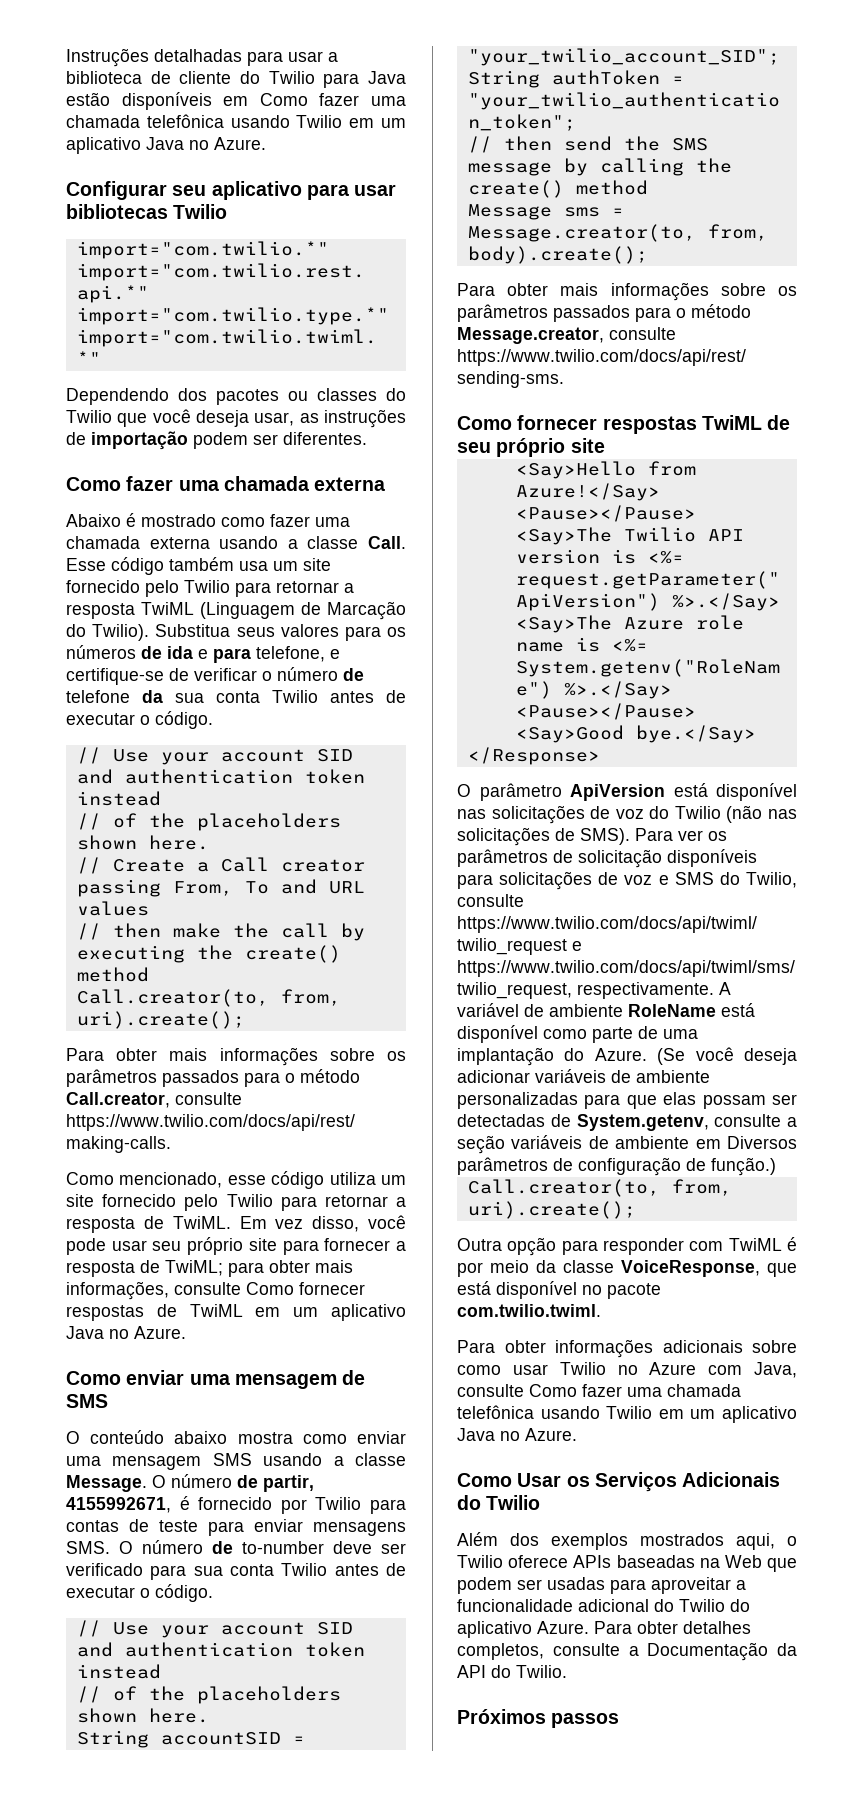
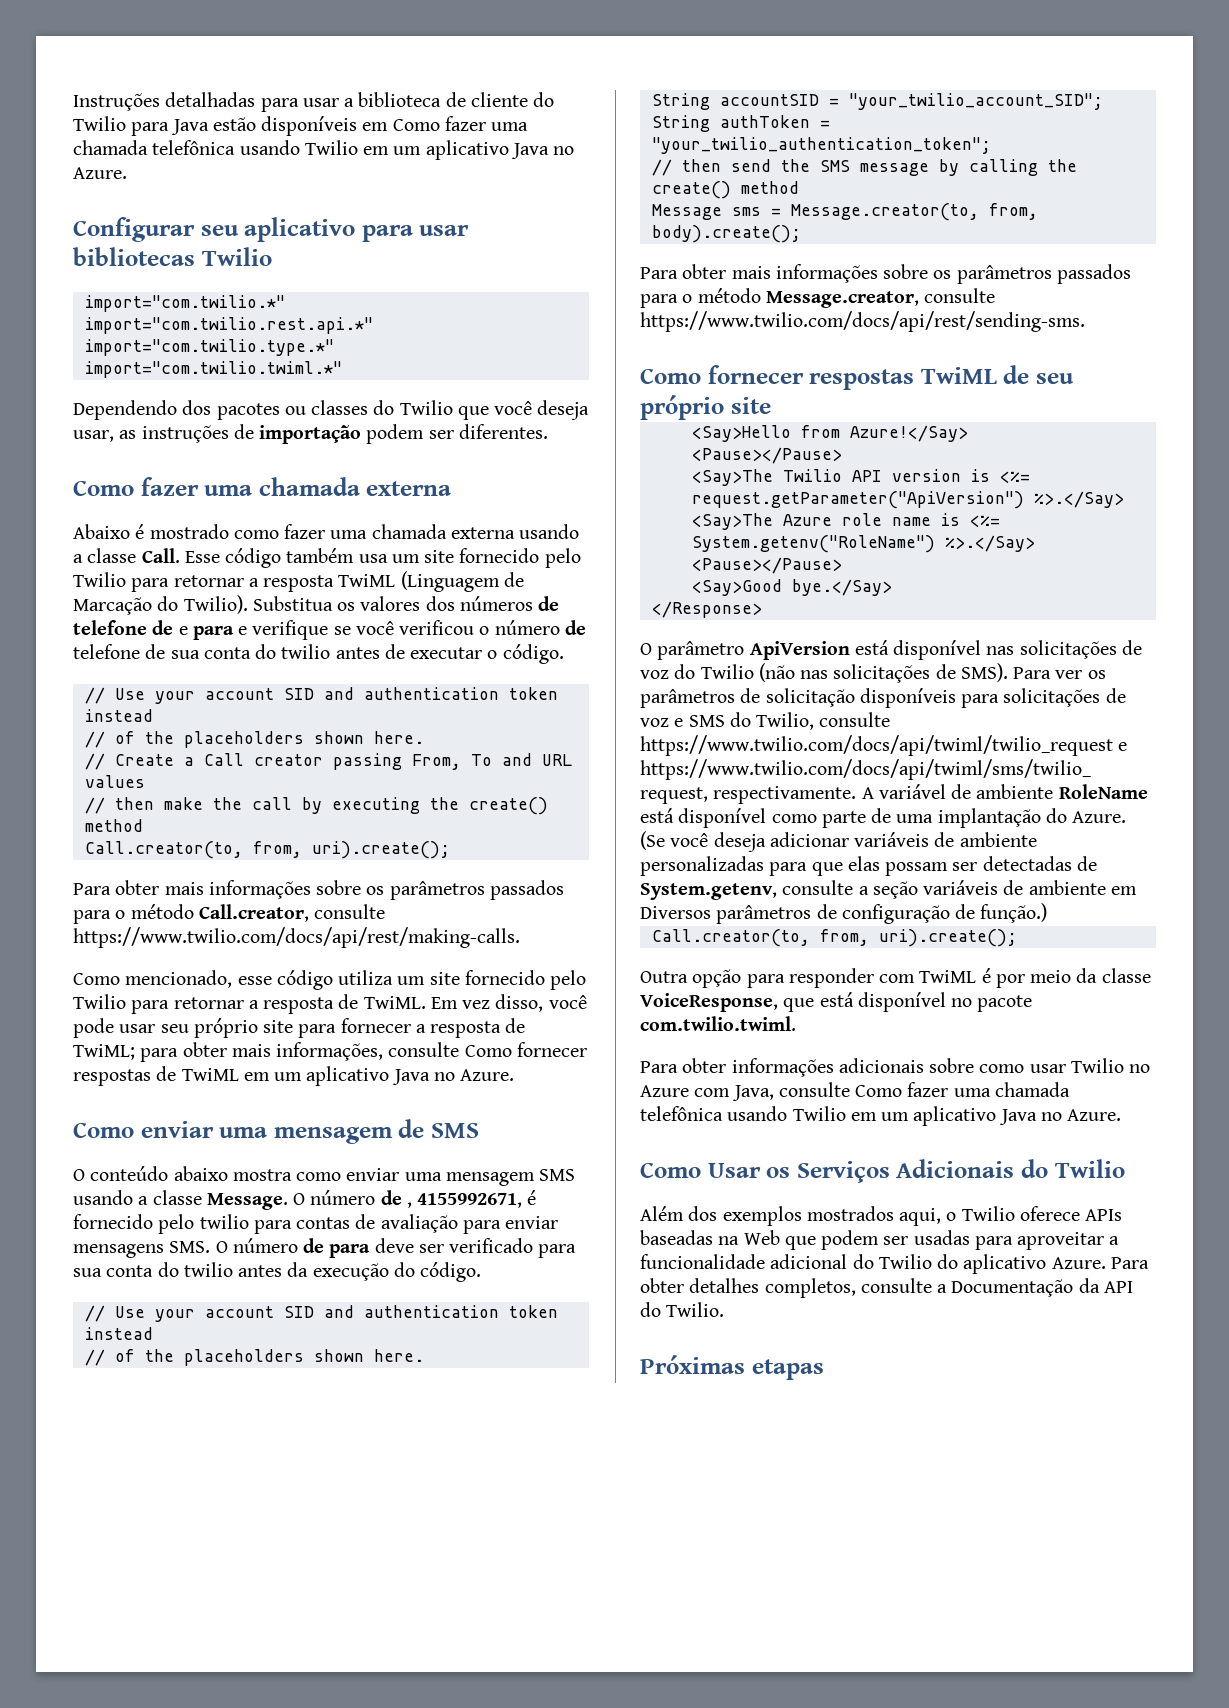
[236,624,406,641] [66,645,340,663] [66,668,257,685] seus valores para os números de ida e para telefone, e certifique-se de verificar -> [337,596,560,611] [73,620,475,640] os valores dos números de telefone de e para e verifique se você verificou
[142,690,318,703] da sua conta Twilio -> [145,644,331,659] de sua conta do twilio
[263,1475,314,1492] partir, -> [406,1202,412,1208] ,
[280,1497,362,1514] por Twilio -> [158,1214,249,1234] pelo twilio
[159,1520,198,1532] teste -> [380,1214,458,1233] avaliação
[242,1541,324,1554] to-number -> [329,1244,371,1258] para
[281,1563,406,1576] [66,1586,150,1598] Twilio antes de executar o -> [157,1262,415,1281] do twilio antes da execução do
[457,1709,620,1728] Próximos passos -> [640,1355,824,1380] Próximas etapas

